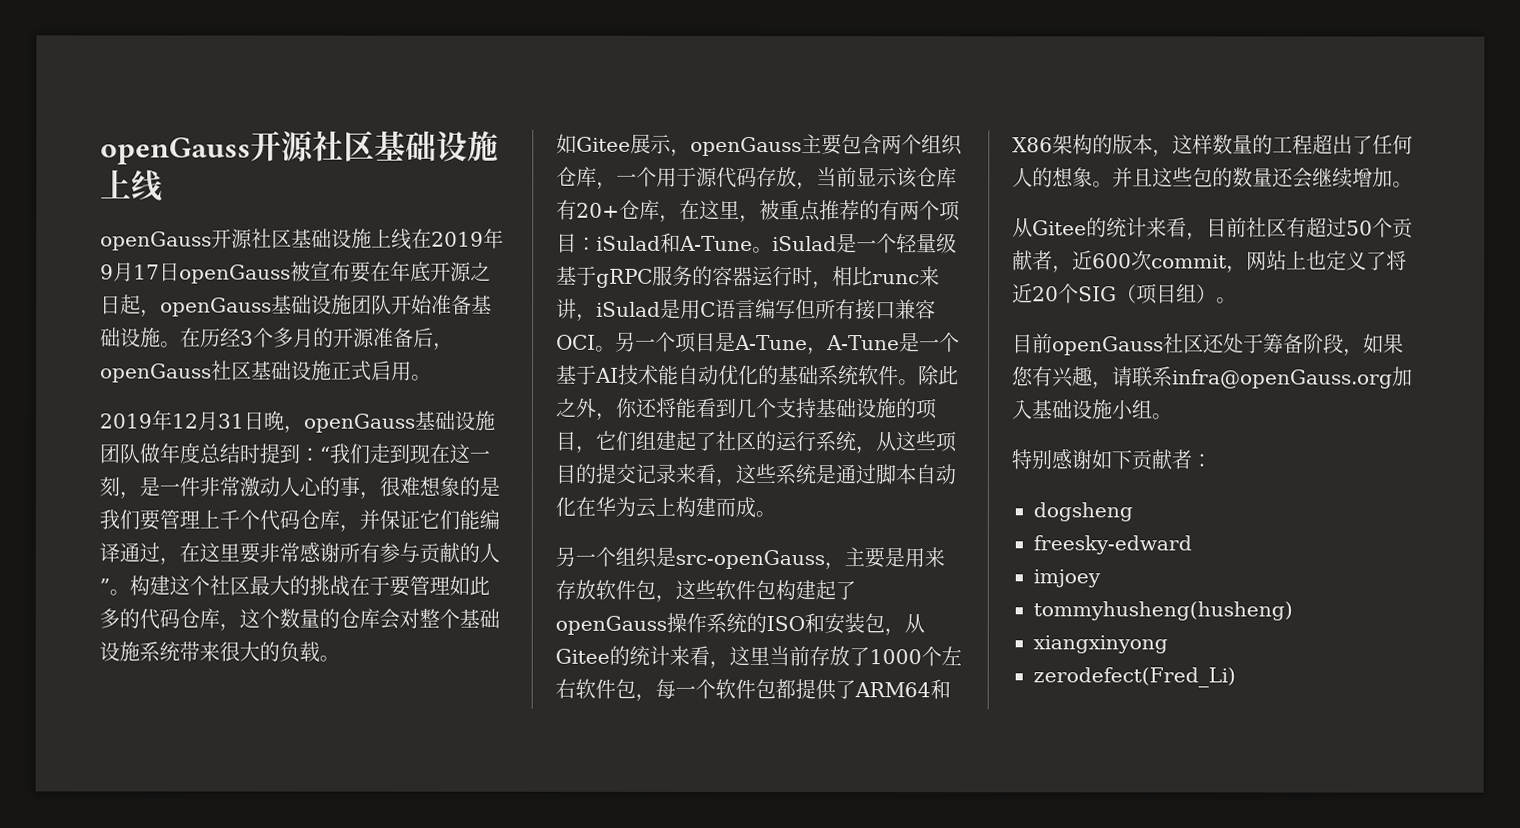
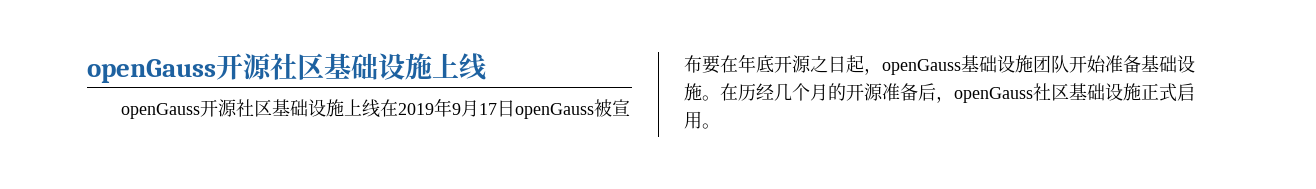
[240,327,294,348] 3个多 -> [774,83,810,101] 几个
[99,410,496,434] [99,442,490,464] [99,476,500,500] [99,509,500,533] [99,541,500,566] [99,575,490,597] [99,608,500,632] [99,641,340,663] [556,133,963,157] [556,166,957,191] [556,199,961,223] [556,232,957,254] [556,265,940,290] [556,298,936,322] [556,331,960,356] [556,364,959,386] [555,397,938,421] [555,430,957,455] [555,463,956,487] [555,496,776,518] [555,546,945,571] [555,579,856,603] [555,612,925,637] [555,645,962,669] [555,678,951,702] [1012,134,1413,158] [1012,167,1413,189] [1012,217,1415,241] [1012,250,1407,274] [1012,283,1237,305] [1012,333,1404,357] [1012,366,1413,390] [1011,399,1173,420] [1011,448,1212,471] [1033,502,1133,522] [1033,535,1192,555] [1033,569,1101,588] [1033,601,1293,621] [1033,635,1168,654] [1033,667,1236,688] // 2019年12月31日晚，openGauss基础设施团队做年度总结时提到：“我们走到现在这一刻，是一件非常激动人心的事，很难想象的是我们要管理上千个代码仓库，并保证它们能编译通过，在这里要非常感谢所有参与贡献的人”。构建这个社区最大的挑战在于要管理如此多的代码仓库，这个数量的仓库会对整个基础设施系统带来很大的负载。 // 如Gitee展示，openGauss主要包含两个组织仓库，一个用于源代码存放，当前显示该仓库有20+仓库，在这里，被重点推荐的有两个项目：iSulad和A-Tune。iSulad是一个轻量级基于gRPC服务的容器运行时，相比runc来讲，iSulad是用C语言编写但所有接口兼容OCI。另一个项目是A-Tune，A-Tune是一个基于AI技术能自动优化的基础系统软件。除此之外，你还将能看到几个支持基础设施的项目，它们组建起了社区的运行系统，从这些项目的提交记录来看，这些系统是通过脚本自动化在华为云上构建而成。 // 另一个组织是src-openGauss，主要是用来存放软件包，这些软件包构建起了openGauss操作系统的ISO和安装包，从Gitee的统计来看，这里当前存放了1000个左右软件包，每一个软件包都提供了ARM64和X86架构的版本，这样数量的工程超出了任何人的想象。并且这些包的数量还会继续增加。 // 从Gitee的统计来看，目前社区有超过50个贡献者，近600次commit，网站上也定义了将近20个SIG（项目组）。 // 目前openGauss社区还处于筹备阶段，如果您有兴趣，请联系infra@openGauss.org加入基础设施小组。 // 特别感谢如下贡献者： // dogsheng // freesky-edward // imjoey // tommyhusheng(husheng) // xiangxinyong // zerodefect(Fred_Li) -> (720, 126) none

